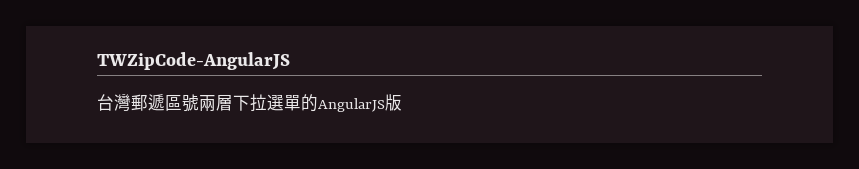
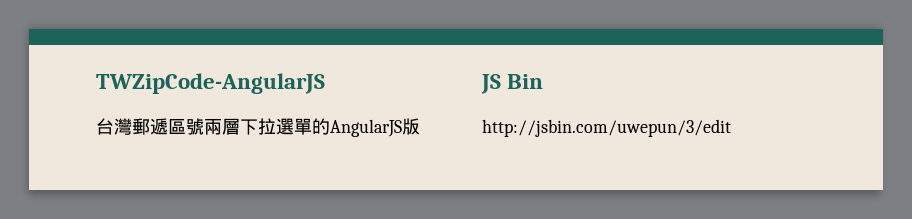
(402, 102) none -> [481,74,544,94] [482,119,731,137] // JS Bin // http://jsbin.com/uwepun/3/edit

